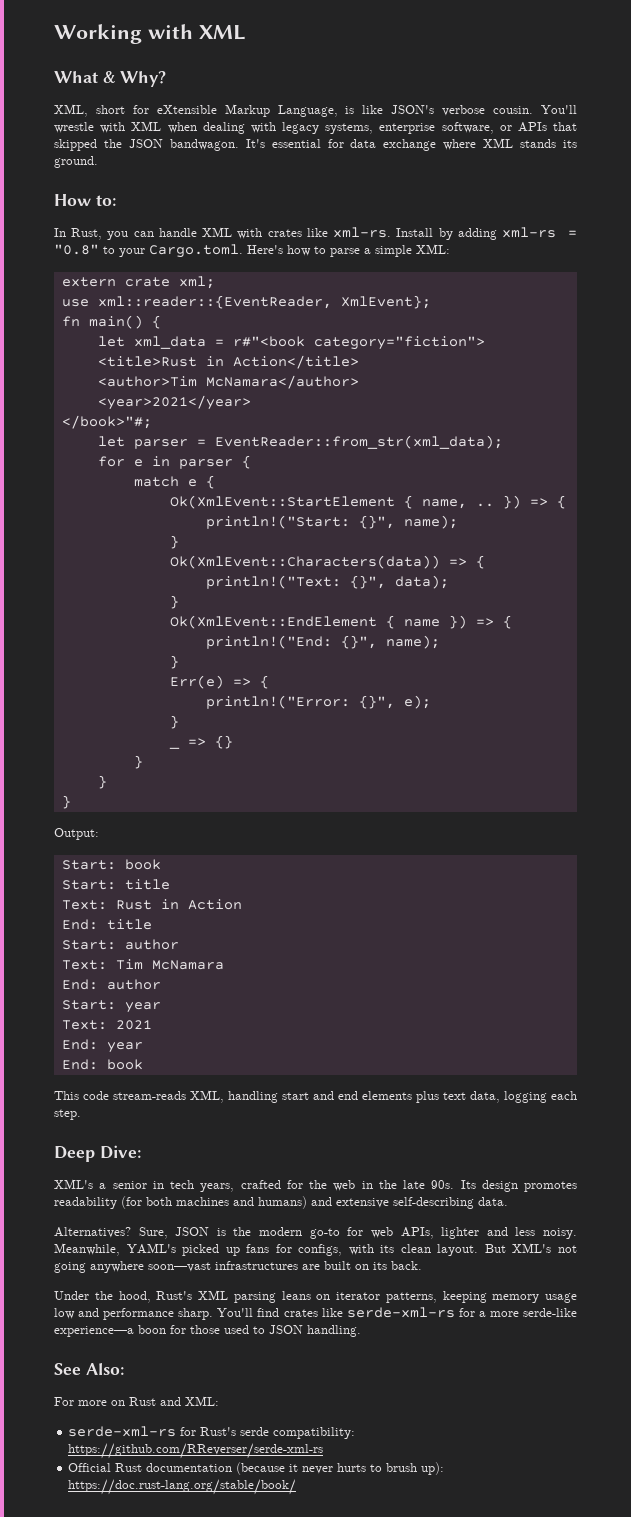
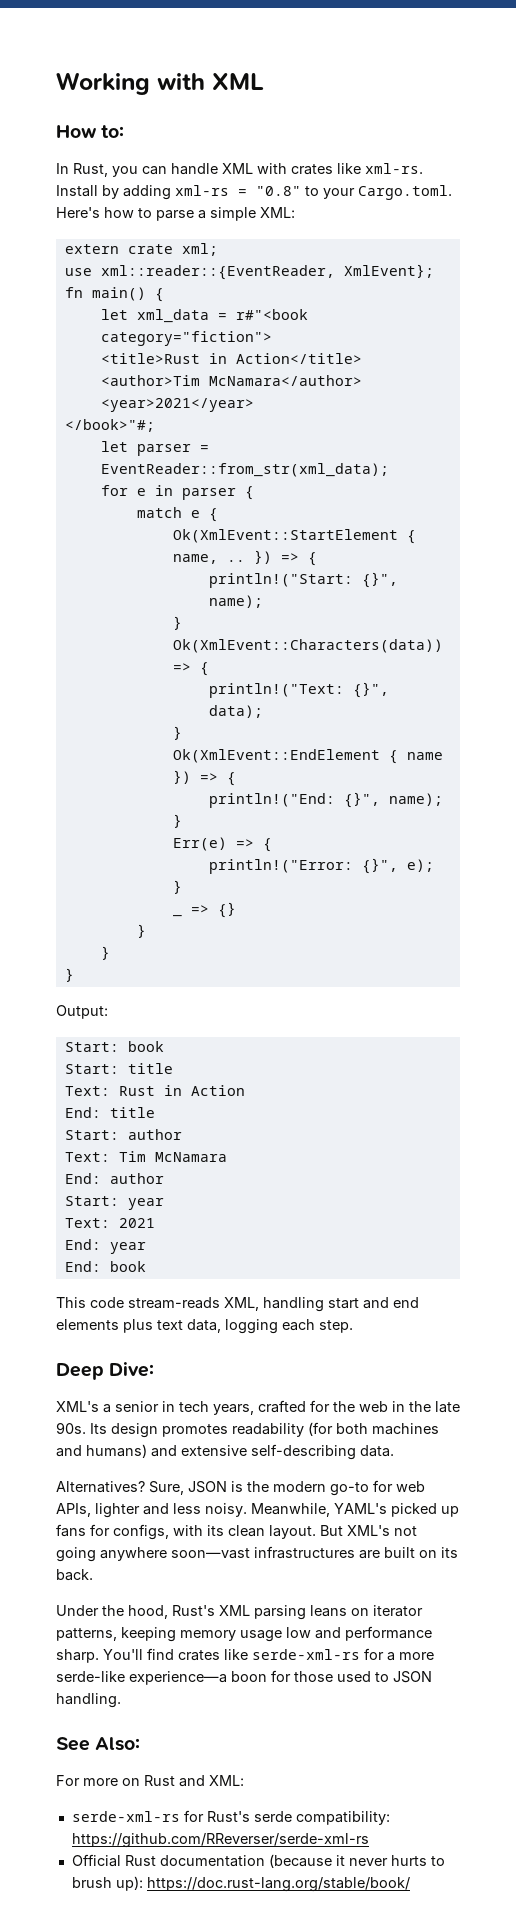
[54,71,167,87] [54,104,578,117] [54,121,578,134] [54,138,578,151] [54,156,98,168] // What & Why? // XML, short for eXtensible Markup Language, is like JSON's verbose cousin. You'll wrestle with XML when dealing with legacy systems, enterprise software, or APIs that skipped the JSON bandwagon. It's essential for data exchange where XML stands its ground. -> (264, 81) none

